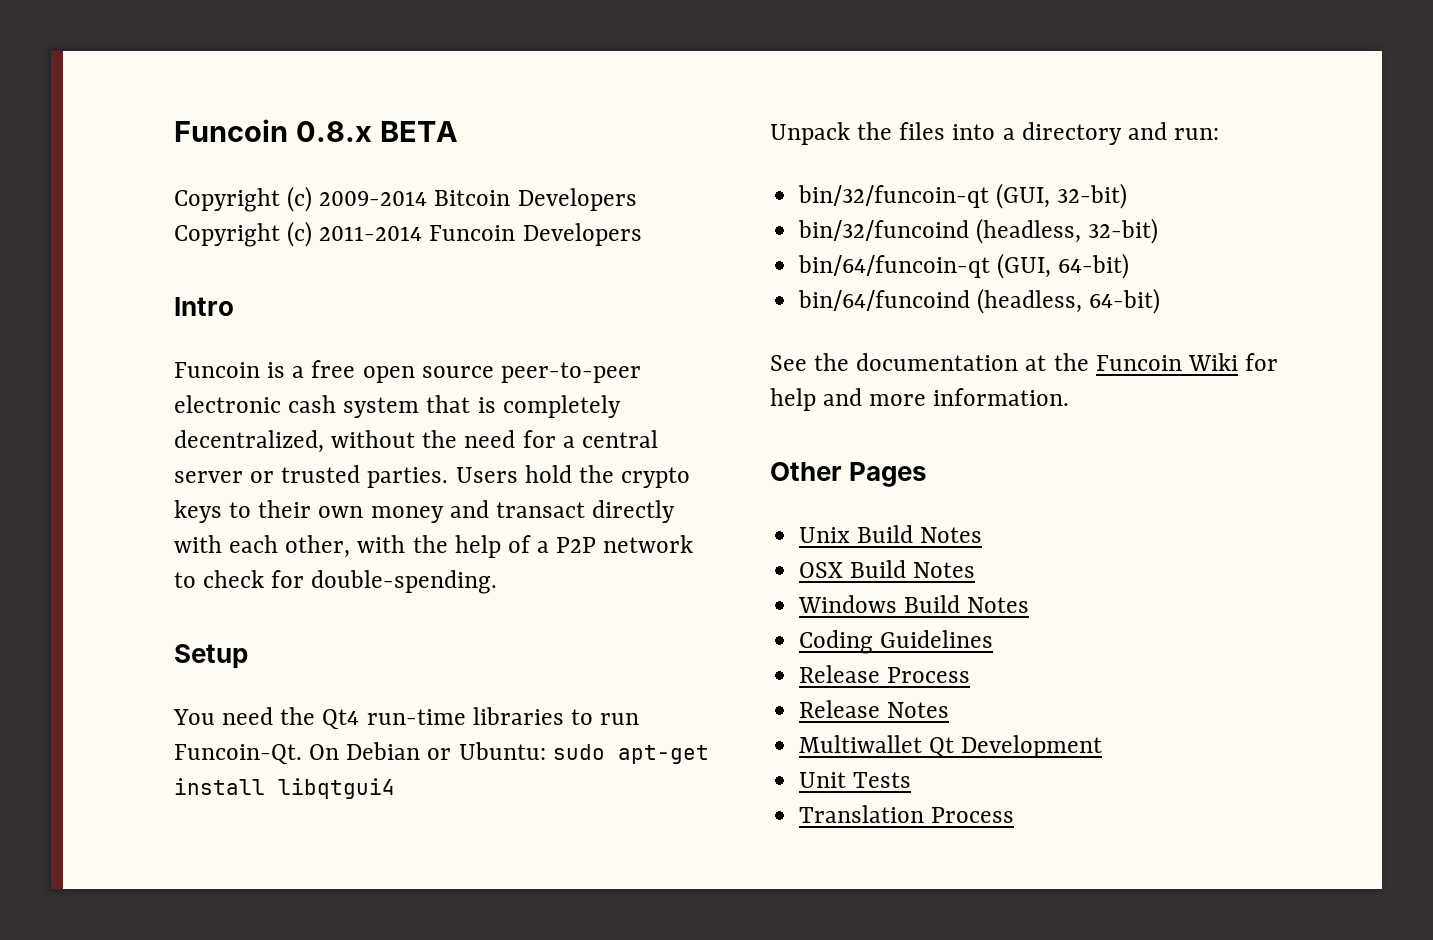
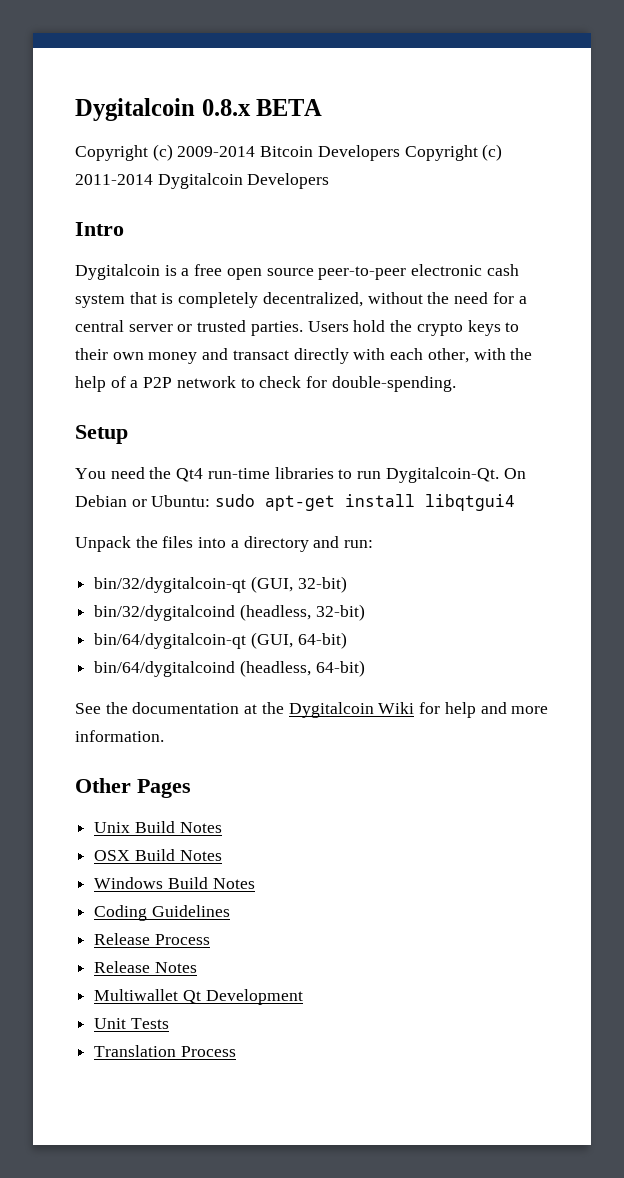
[174,119,288,142] Funcoin -> [75,98,195,121] Dygitalcoin
[429,225,516,241] Funcoin -> [157,173,243,189] Dygitalcoin
[174,362,260,378] Funcoin -> [75,264,160,280] Dygitalcoin
[174,744,302,765] Funcoin-Qt. -> [385,467,499,483] Dygitalcoin-Qt.
[798,185,990,208] bin/32/funcoin-qt -> [94,577,247,593] bin/32/dygitalcoin-qt
[798,220,970,241] bin/32/funcoind -> [94,605,236,621] bin/32/dygitalcoind
[798,255,991,278] bin/64/funcoin-qt -> [94,633,247,649] bin/64/dygitalcoin-qt
[798,290,971,311] bin/64/funcoind -> [94,661,236,677] bin/64/dygitalcoind
[1095,355,1182,371] Funcoin -> [288,702,374,718] Dygitalcoin

